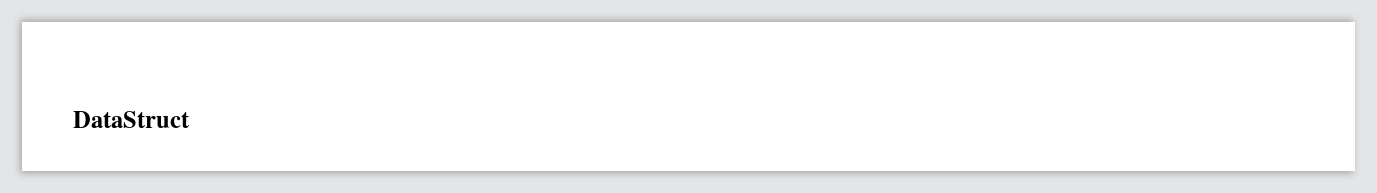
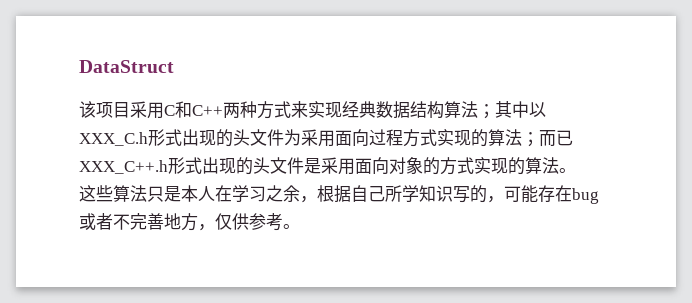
(190, 119) none -> [79,101,546,119] [79,129,573,147] [79,157,576,175] [79,185,599,204] [79,213,300,231] // 该项目采用C和C++两种方式来实现经典数据结构算法；其中以XXX_C.h形式出现的头文件为采用面向过程方式实现的算法；而已XXX_C++.h形式出现的头文件是采用面向对象的方式实现的算法。 // 这些算法只是本人在学习之余，根据自己所学知识写的，可能存在bug或者不完善地方，仅供参考。

